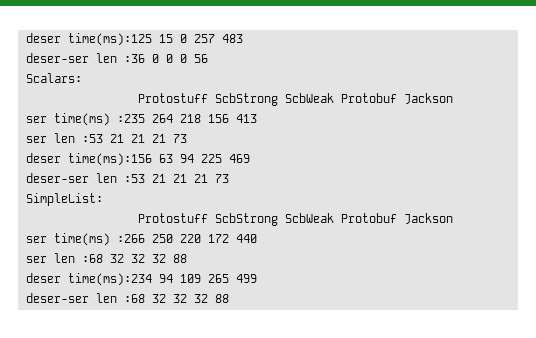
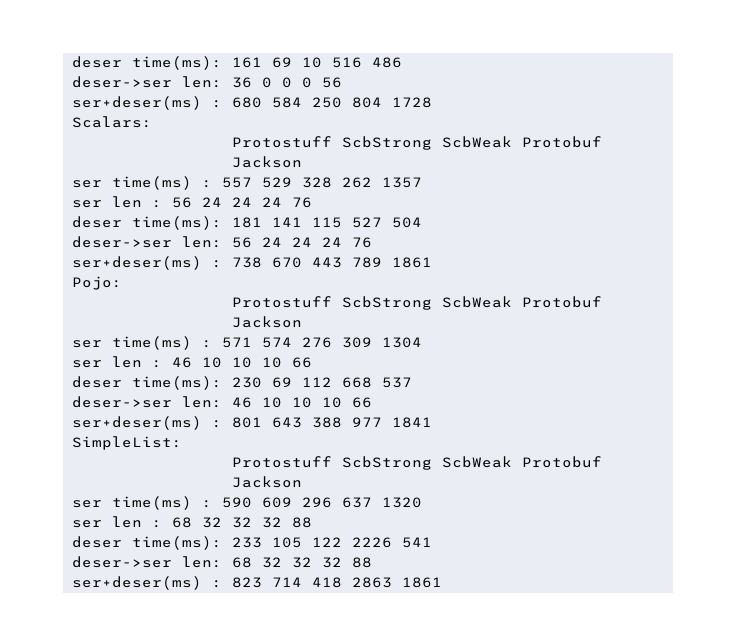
[25,33,243,46] [25,53,208,63] deser time(ms):125 15 0 257 483 // deser-ser len :36 0 0 0 56 -> [71,56,402,70] [71,76,342,88] [71,96,432,110] deser time(ms): 161 69 10 516 486 // deser->ser len: 36 0 0 0 56 // ser+deser(ms) : 680 584 250 804 1728
[116,114,257,123] [25,133,187,143] [25,153,250,166] [25,173,229,183] :235 264 218 156 413 // ser len :53 21 21 21 73 // deser time(ms):156 63 94 225 469 // deser-ser len :53 21 21 21 73 -> [201,177,422,188] [71,196,312,208] [71,216,422,230] [71,236,372,248] [71,256,432,270] [71,276,122,290] [231,296,602,310] [231,316,302,328] [71,336,422,350] [71,356,312,368] [71,376,412,390] [71,396,372,408] [71,416,432,430] : 557 529 328 262 1357 // ser len : 56 24 24 24 76 // deser time(ms): 181 141 115 527 504 // deser->ser len: 56 24 24 24 76 // ser+deser(ms) : 738 670 443 789 1861 // Pojo: // Protostuff ScbStrong ScbWeak Protobuf Jackson // ser time(ms) : 571 574 276 309 1304 // ser len : 46 10 10 10 66 // deser time(ms): 230 69 112 668 537 // deser->ser len: 46 10 10 10 66 // ser+deser(ms) : 801 643 388 977 1841
[116,234,257,243] [25,253,103,263] :266 250 220 172 440 // ser len :68 -> [201,497,422,508] [71,516,192,528] : 590 609 296 637 1320 // ser len : 68
[67,273,257,286] [25,293,229,303] time(ms):234 94 109 265 499 // deser-ser len :68 32 32 32 88 -> [131,536,432,550] [71,556,372,568] [71,576,442,590] time(ms): 233 105 122 2226 541 // deser->ser len: 68 32 32 32 88 // ser+deser(ms) : 823 714 418 2863 1861

